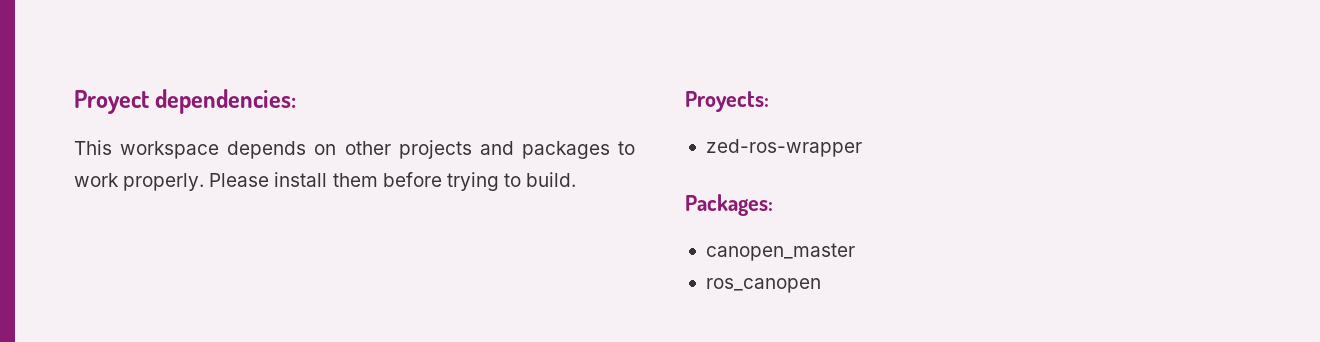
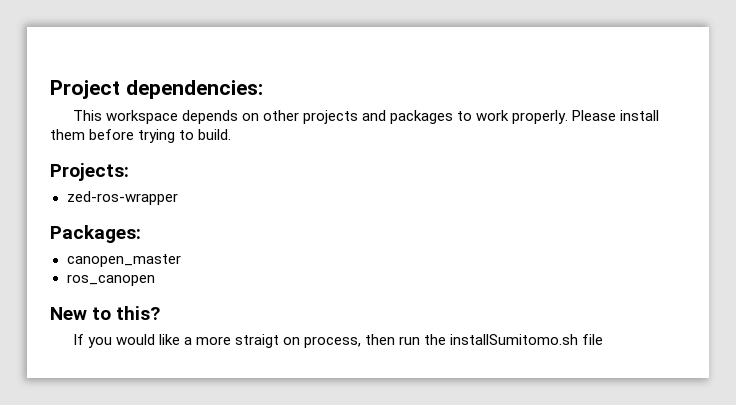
[74,90,149,114] Proyect -> [50,80,120,99] Project
[685,91,769,112] Proyects: -> [50,163,129,181] Projects:
(821, 285) none -> [50,306,161,320] [72,334,604,348] // New to this? // If you would like a more straigt on process, then run the installSumitomo.sh file

